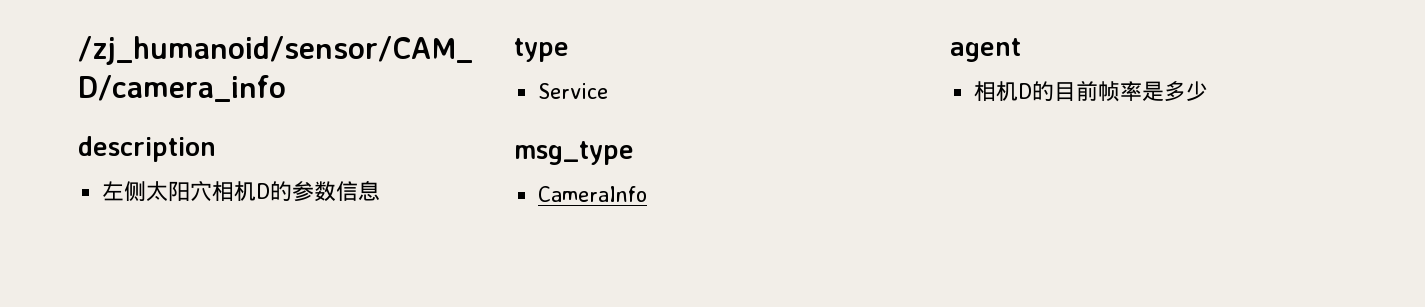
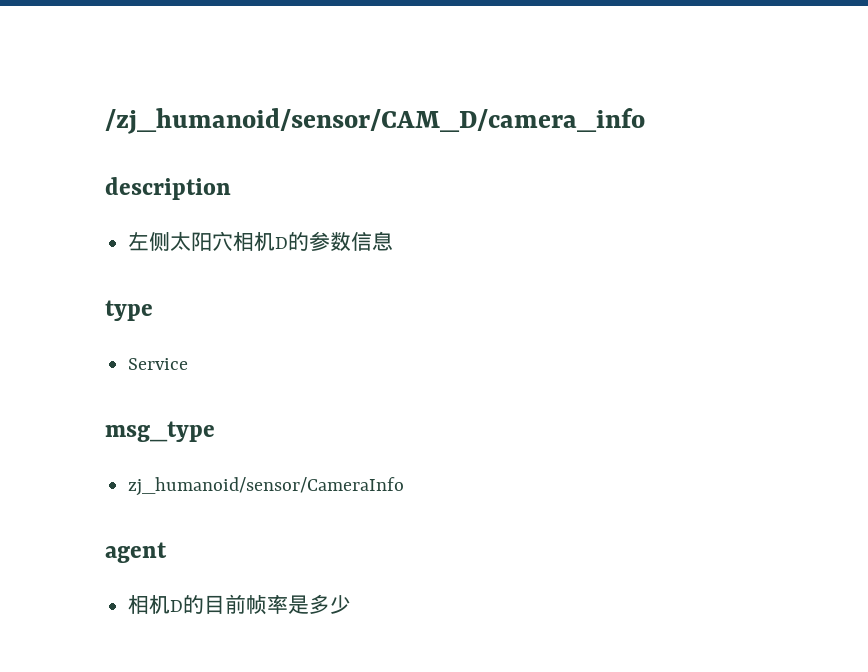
[538,186,648,202] CameraInfo -> [128,477,405,496] zj_humanoid/sensor/CameraInfo

